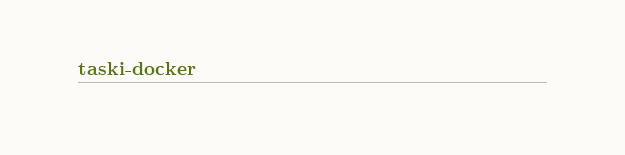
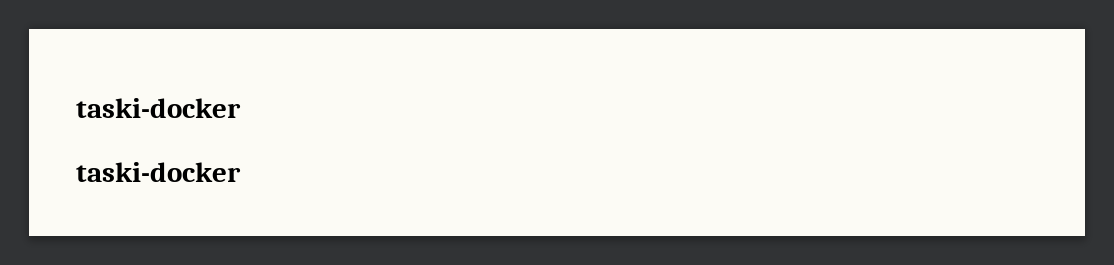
[78,62,196,75] taski-docker -> [76,98,241,118] [76,162,241,182] taski-docker // taski-docker

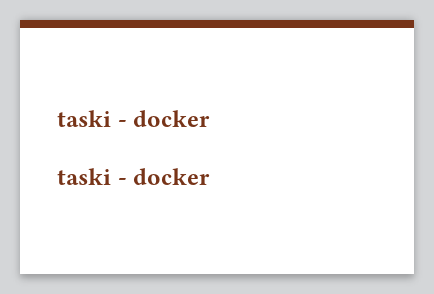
[76,98,241,118] [76,162,241,182] taski-docker // taski-docker -> [57,110,211,127] [57,168,211,185] taski - docker // taski - docker

